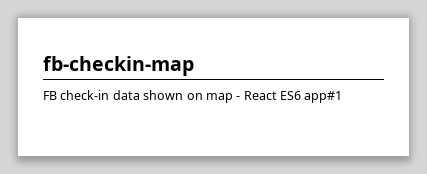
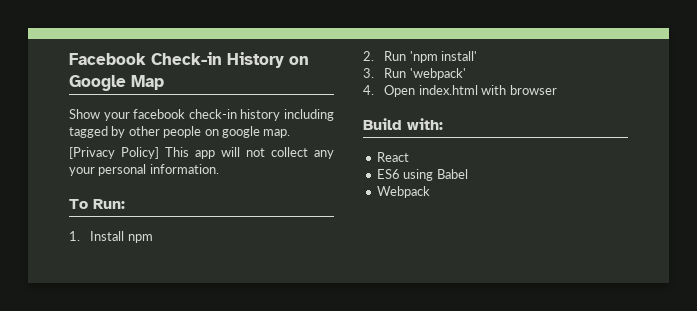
[43,56,194,76] [43,90,343,103] fb-checkin-map // FB check-in data shown on map - React ES6 app#1 -> [69,52,309,68] [69,75,164,91] [69,109,334,121] [69,126,291,138] [69,147,334,159] [69,164,219,176] [69,199,125,209] [69,231,153,243] [363,51,478,63] [363,68,466,80] [363,85,557,97] [363,118,443,130] [376,152,409,162] [376,169,468,181] [376,186,430,198] Facebook Check-in History on Google Map // Show your facebook check-in history including tagged by other people on google map. // [Privacy Policy] This app will not collect any your personal information. // To Run: // 1. Install npm // 2. Run 'npm install' // 3. Run 'webpack' // 4. Open index.html with browser // Build with: // React // ES6 using Babel // Webpack

